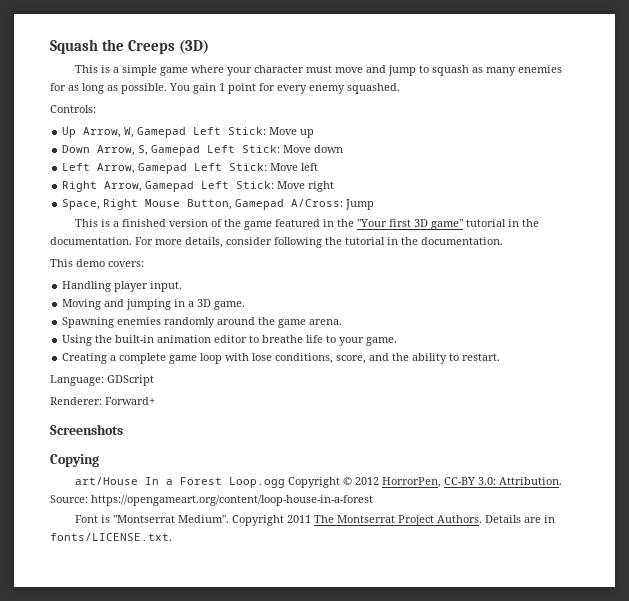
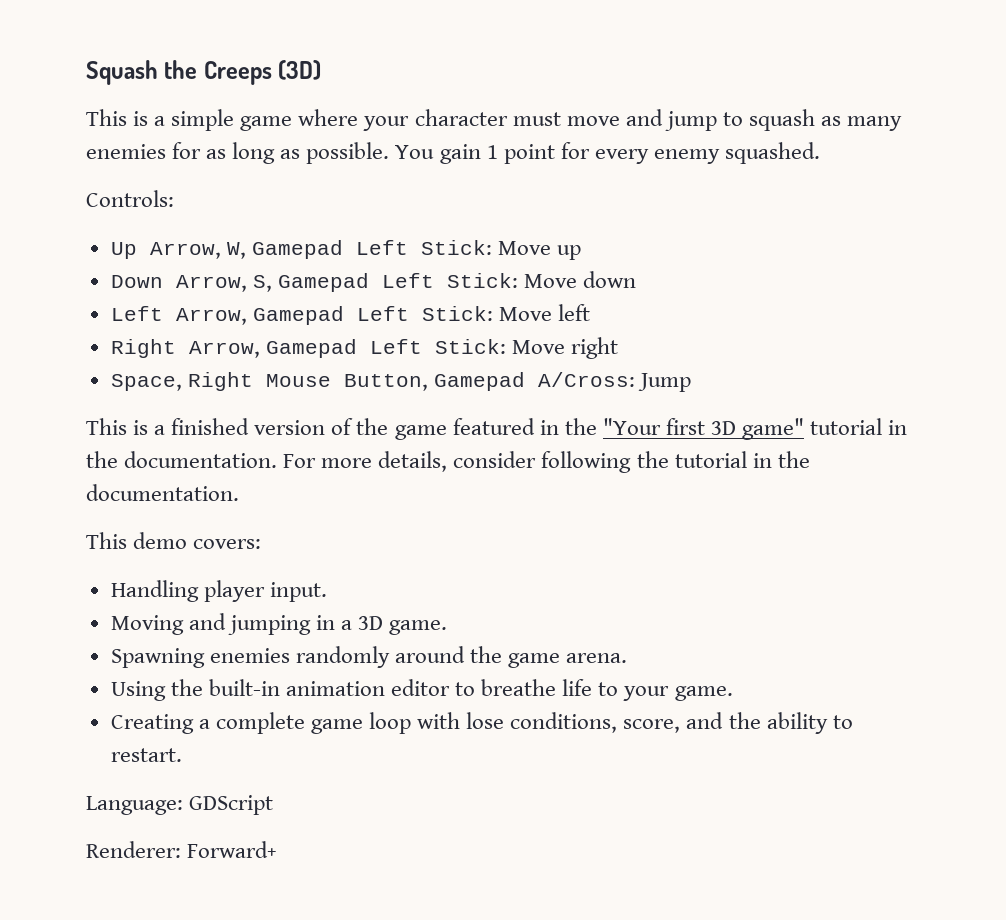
[50,424,123,435] [50,454,99,467] [74,477,562,488] [50,495,373,506] [74,515,555,526] [50,533,172,541] // Screenshots // Copying // art/House In a Forest Loop.ogg Copyright © 2012 HorrorPen, CC-BY 3.0: Attribution. Source: https://opengameart.org/content/loop-house-in-a-forest // Font is "Montserrat Medium". Copyright 2011 The Montserrat Project Authors. Details are in fonts/LICENSE.txt. -> (278, 849) none

